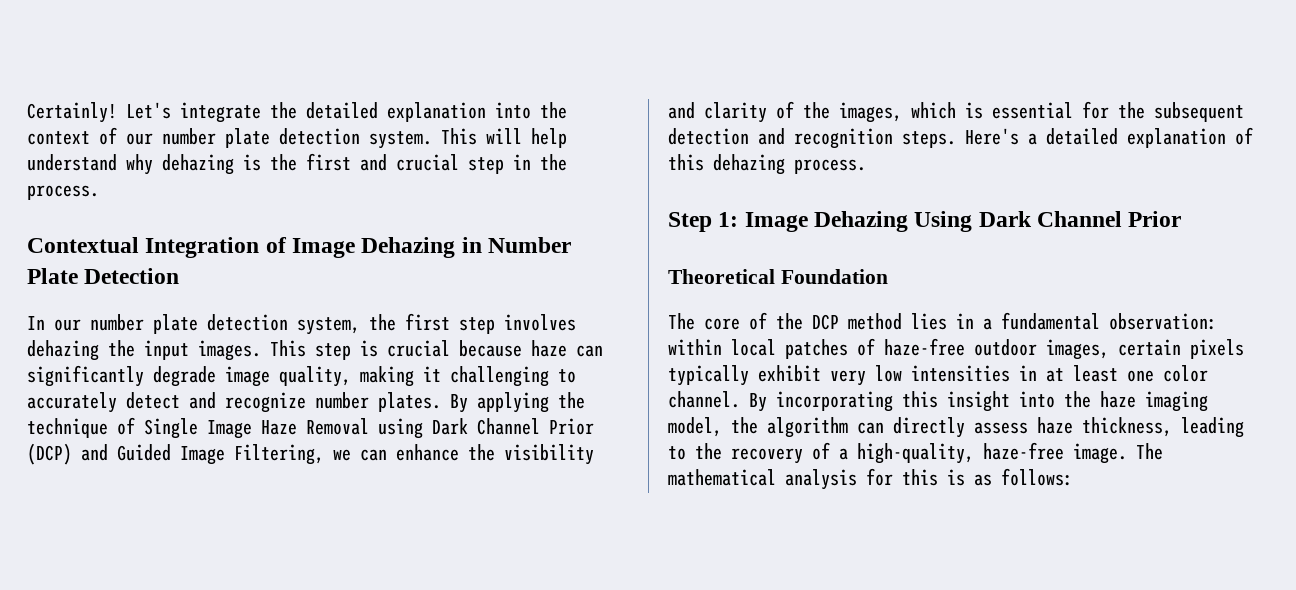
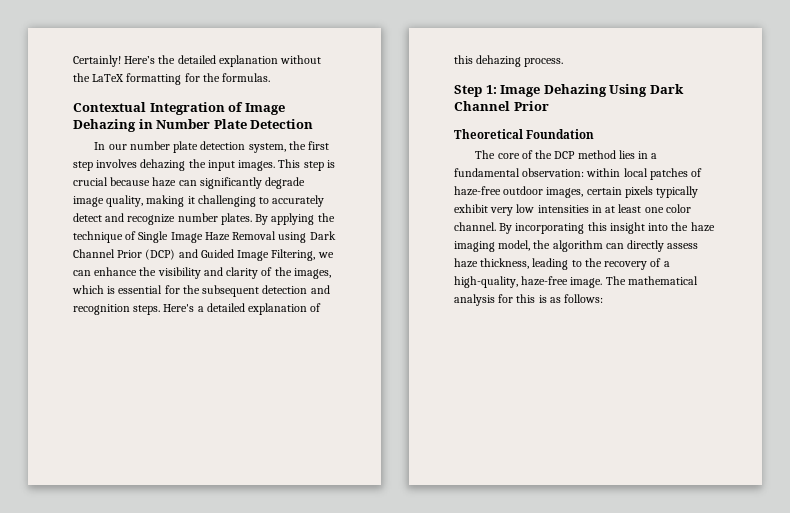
[126,102,261,123] Let's integrate -> [124,56,156,64] Here’s
[495,102,567,119] [27,127,567,149] [27,153,567,175] [27,185,99,200] into the context of our number plate detection system. This will help understand why dehazing is the first and crucial step in the process. -> [280,55,322,64] [73,73,271,85] without the LaTeX formatting for the formulas.

